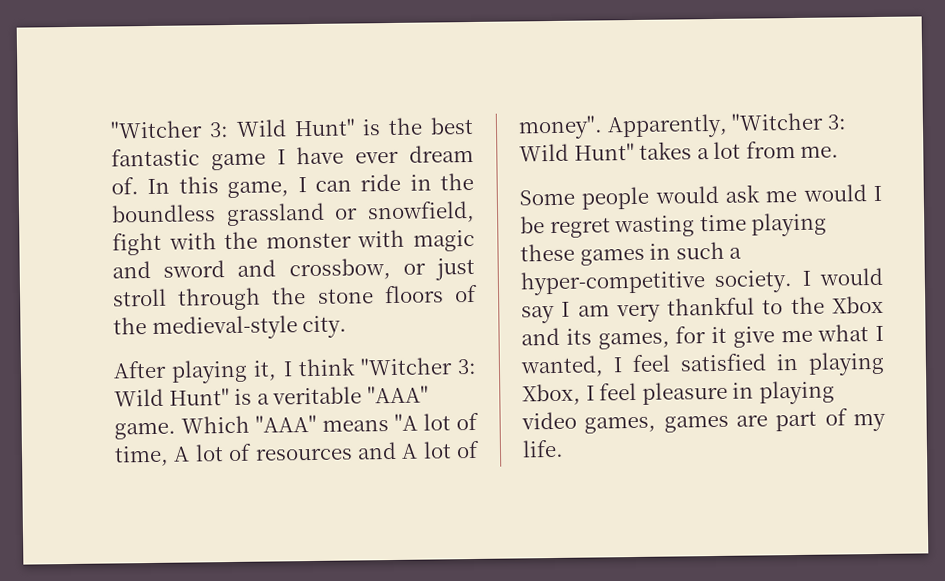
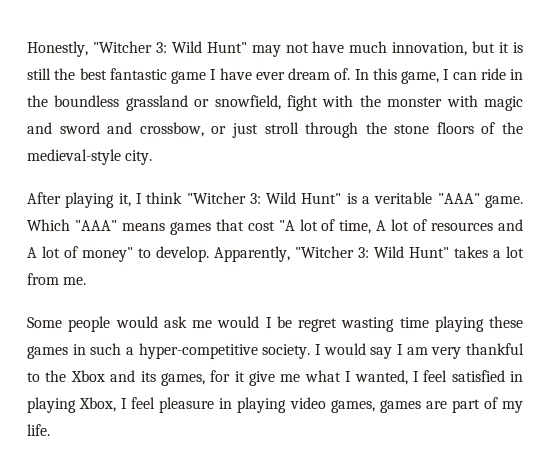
[110,118,382,139] "Witcher 3: Wild Hunt" is -> [27,41,524,57] [27,68,51,80] Honestly, "Witcher 3: Wild Hunt" may not have much innovation, but it is still
(389, 425) none -> [169,219,275,235] games that cost
[518,115,603,140] money". -> [82,246,209,262] money" to develop.

